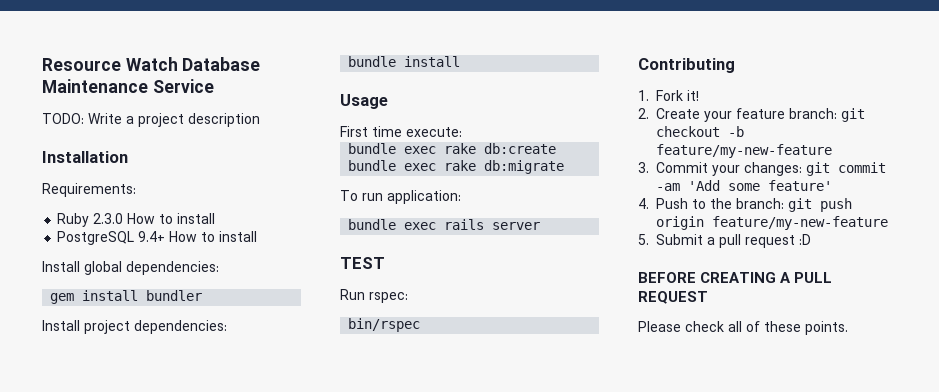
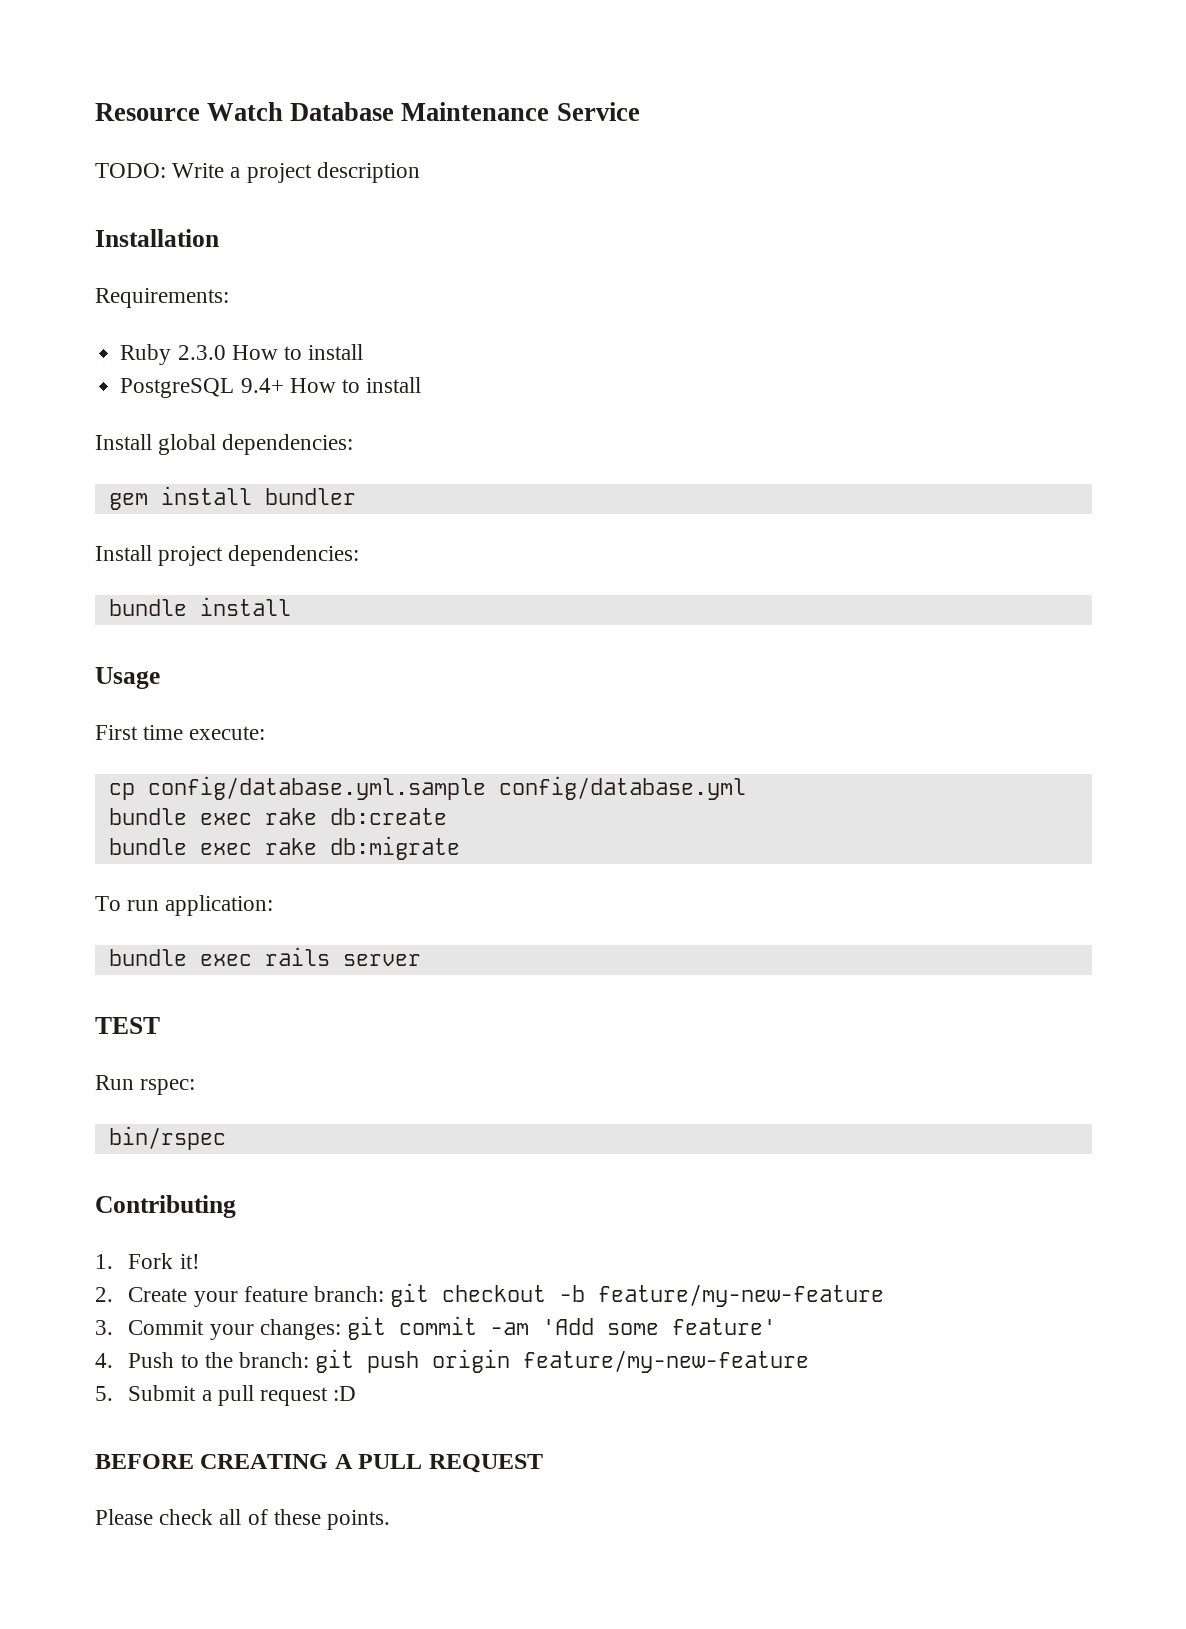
(462, 132) none -> [108,776,746,800] // cp config/database.yml.sample config/database.yml

